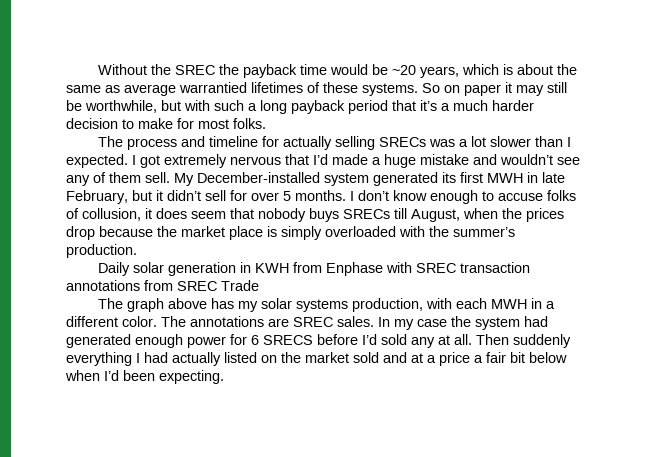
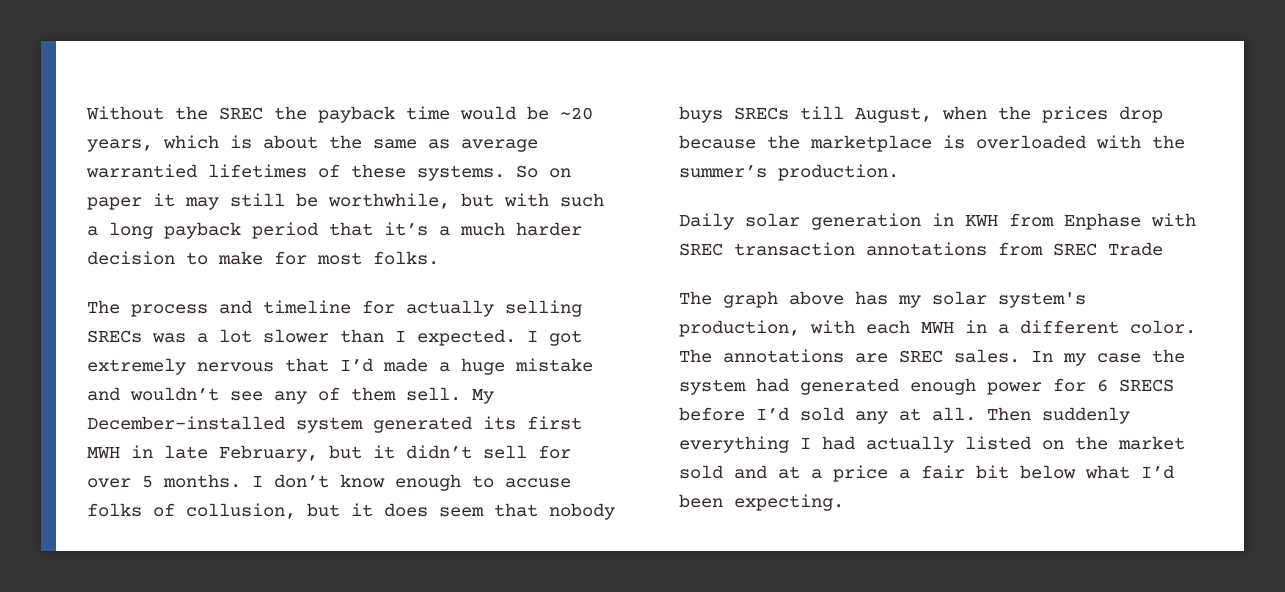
(141, 214) none -> [307,503,340,517] but
[181,226,322,240] market place is simply -> [810,135,965,152] marketplace is
[295,299,348,312] systems -> [998,292,1086,308] system's
[65,370,100,381] when -> [1085,465,1130,479] what

